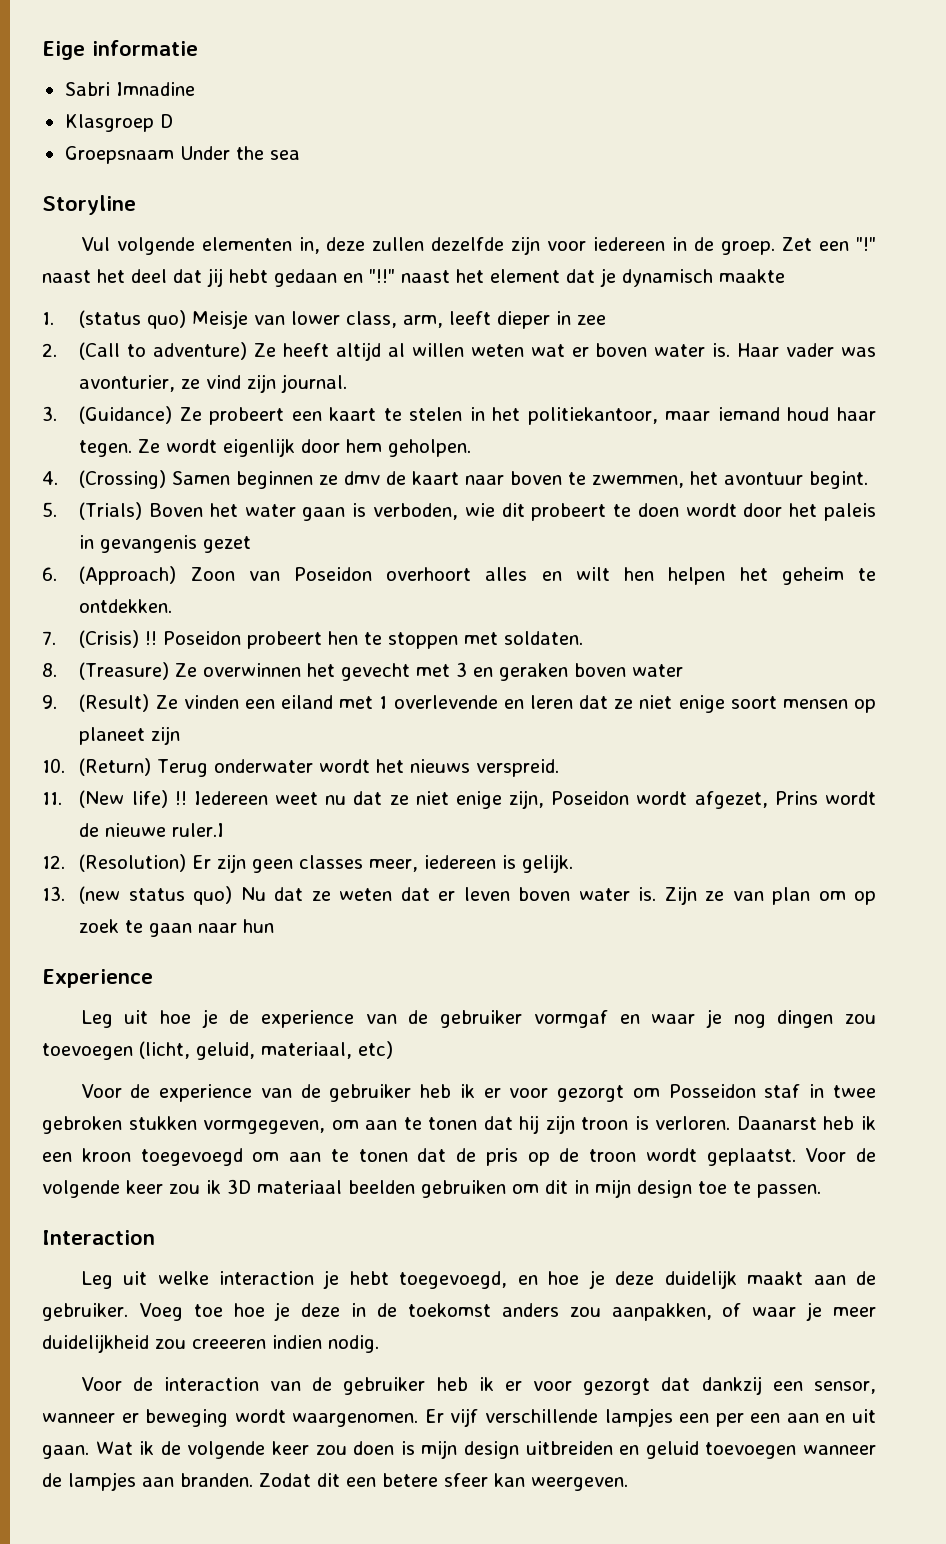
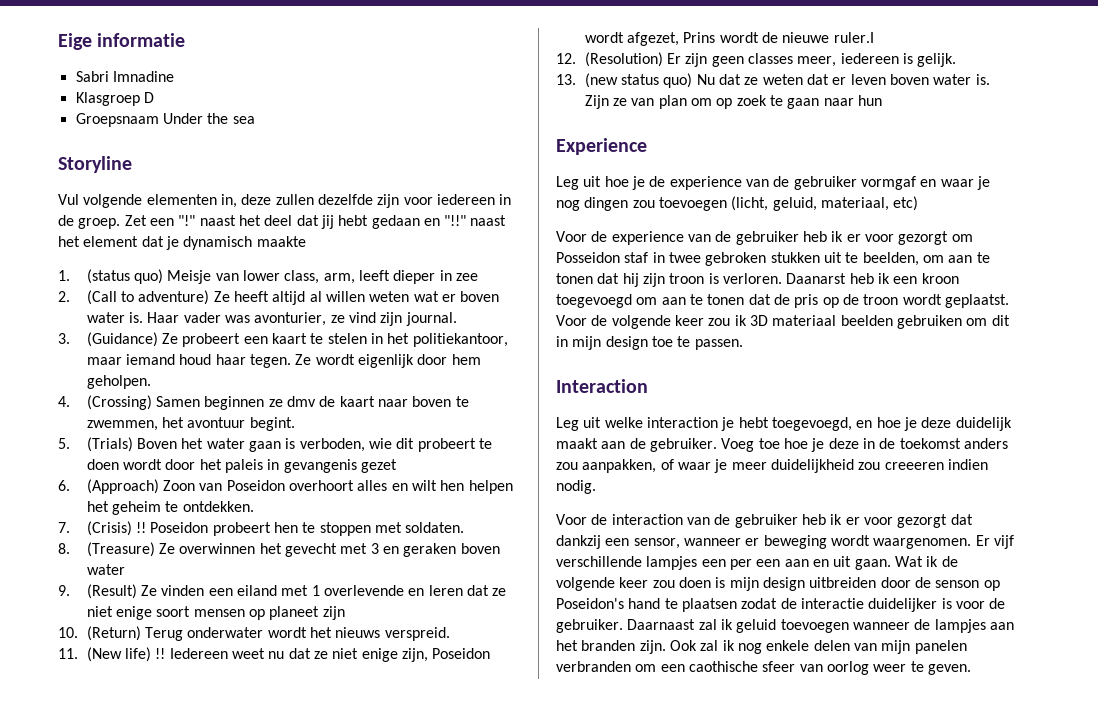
[203,1120,326,1134] vormgegeven, -> [823,252,919,266] uit te beelden,
[619,1445,640,1455] en -> [880,577,1000,591] [556,598,1006,612] [556,619,733,633] door de senson op Poseidon's hand te plaatsen zodat de interactie duidelijker is voor de gebruiker. Daarnaast zal ik
[180,1473,628,1491] branden. Zodat dit een betere sfeer kan weergeven. -> [556,640,967,654] [556,661,971,675] het branden zijn. Ook zal ik nog enkele delen van mijn panelen verbranden om een caothische sfeer van oorlog weer te geven.

